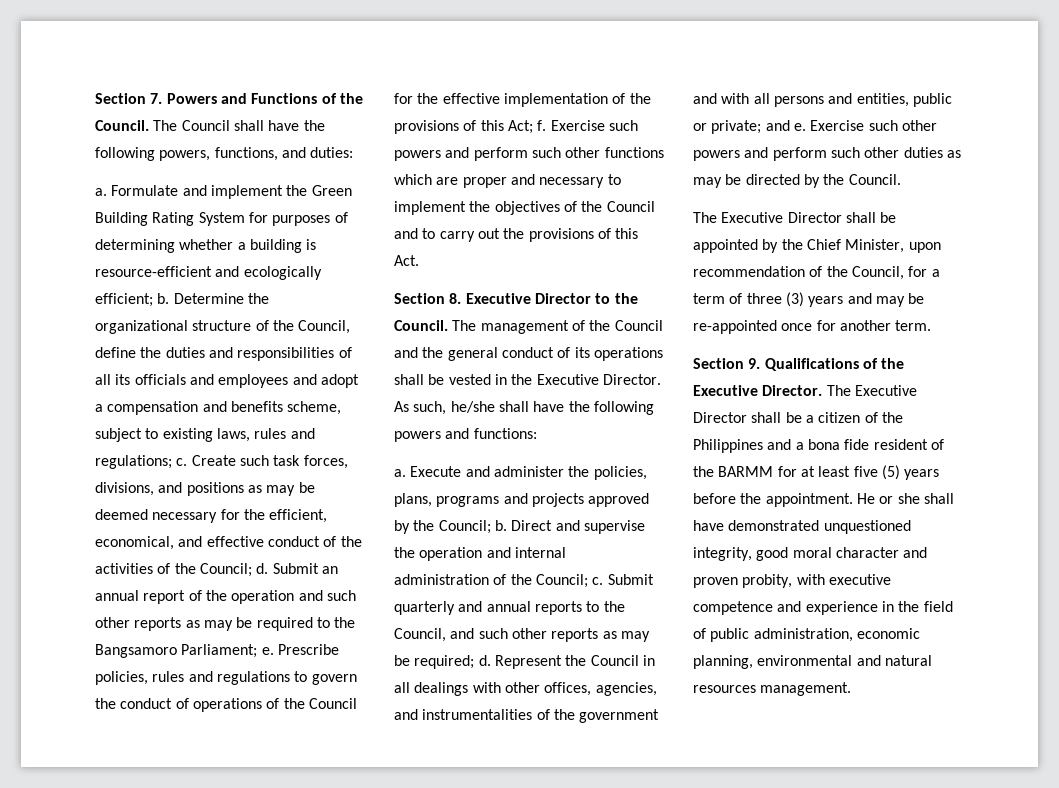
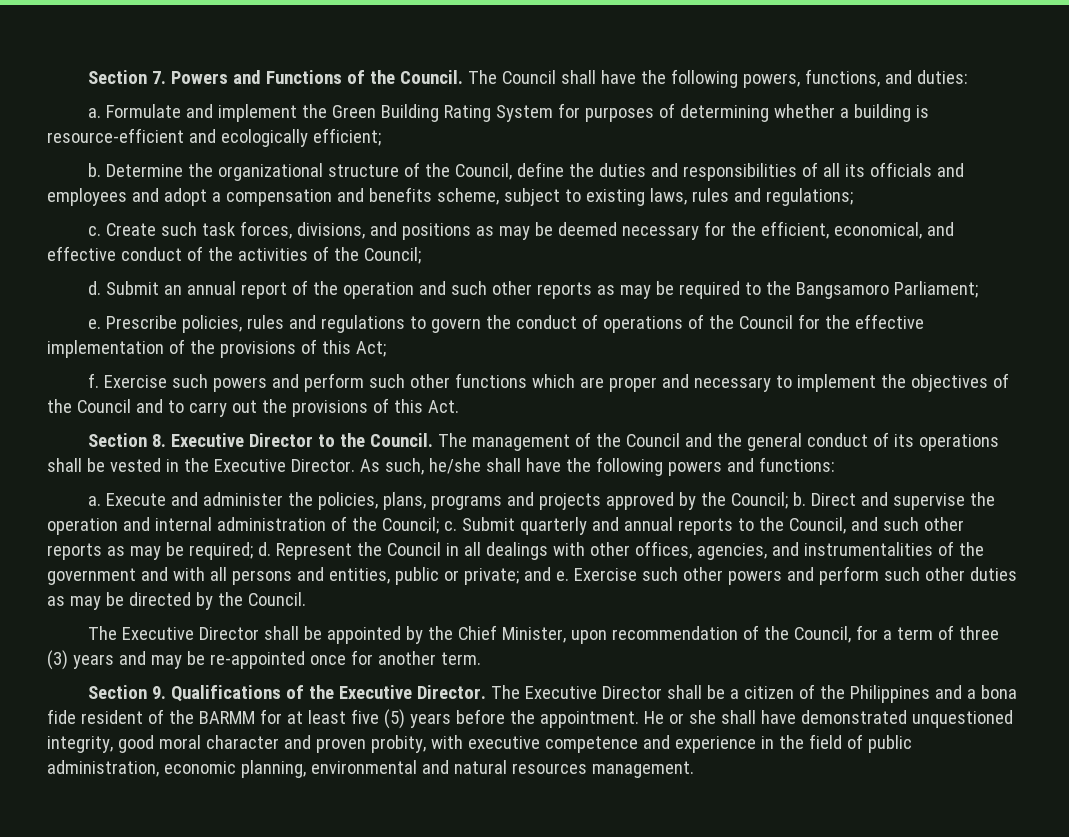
(153, 300) none -> (381, 137) //
(172, 462) none -> (853, 197) //
(252, 570) none -> (421, 255) //
(258, 651) none -> (978, 289) //
(533, 127) none -> (386, 349) //

